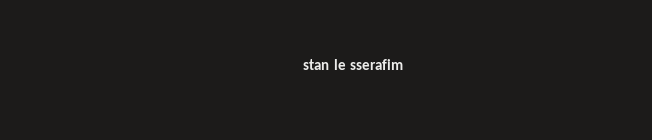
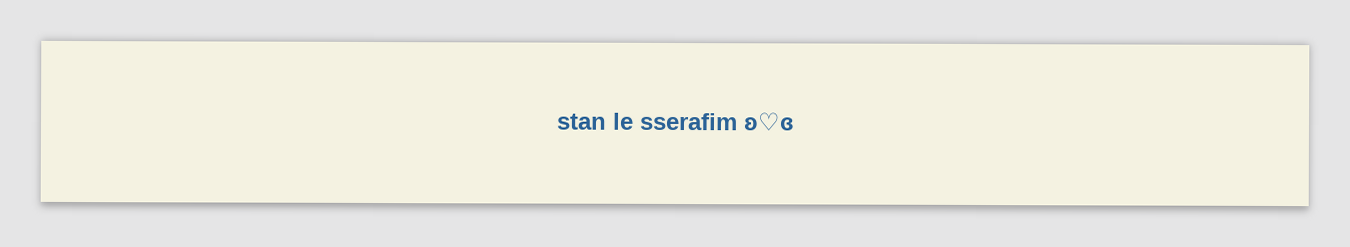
(403, 64) none -> [742,112,795,131] ʚ♡ɞ

